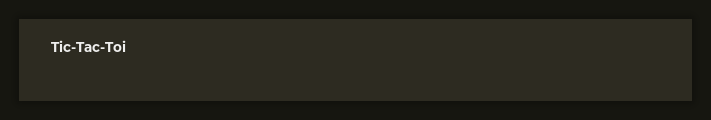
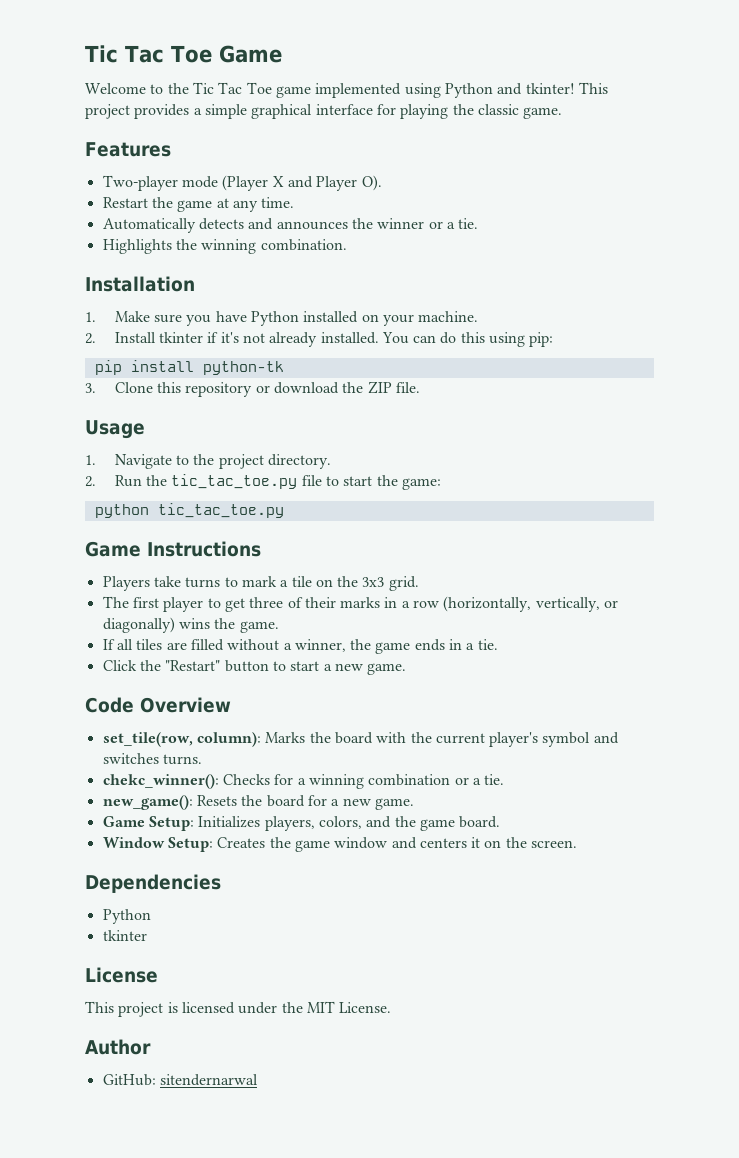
[51,40,126,52] Tic-Tac-Toi -> [85,45,282,63] [85,82,608,98] [85,104,563,119] [85,142,171,157] [102,175,382,191] [102,197,295,212] [102,218,479,233] [102,239,347,254] [85,276,195,292] [85,311,479,326] [85,332,554,347] [94,360,284,375] [85,381,420,397] [85,420,145,439] [85,454,331,469] [85,474,441,490] [94,503,284,518] [85,541,261,557] [102,576,419,591] [102,596,619,612] [102,617,279,633] [102,639,498,654] [102,660,407,675] [85,697,231,713] [102,732,619,747] [102,753,202,765] [102,774,505,789] [102,795,414,810] [102,816,501,831] [102,837,578,852] [85,874,221,893] [102,909,151,924] [102,930,147,941] [85,967,158,983] [85,1001,392,1017] [85,1039,151,1055] [102,1074,258,1086] Tic Tac Toe Game // Welcome to the Tic Tac Toe game implemented using Python and tkinter! This project provides a simple graphical interface for playing the classic game. // Features // Two-player mode (Player X and Player O). // Restart the game at any time. // Automatically detects and announces the winner or a tie. // Highlights the winning combination. // Installation // 1. Make sure you have Python installed on your machine. // 2. Install tkinter if it's not already installed. You can do this using pip: // pip install python-tk // 3. Clone this repository or download the ZIP file. // Usage // 1. Navigate to the project directory. // 2. Run the tic_tac_toe.py file to start the game: // python tic_tac_toe.py // Game Instructions // Players take turns to mark a tile on the 3x3 grid. // The first player to get three of their marks in a row (horizontally, vertically, or diagonally) wins the game. // If all tiles are filled without a winner, the game ends in a tie. // Click the "Restart" button to start a new game. // Code Overview // set_tile(row, column): Marks the board with the current player's symbol and switches turns. // chekc_winner(): Checks for a winning combination or a tie. // new_game(): Resets the board for a new game. // Game Setup: Initializes players, colors, and the game board. // Window Setup: Creates the game window and centers it on the screen. // Dependencies // Python // tkinter // License // This project is licensed under the MIT License. // Author // GitHub: sitendernarwal

